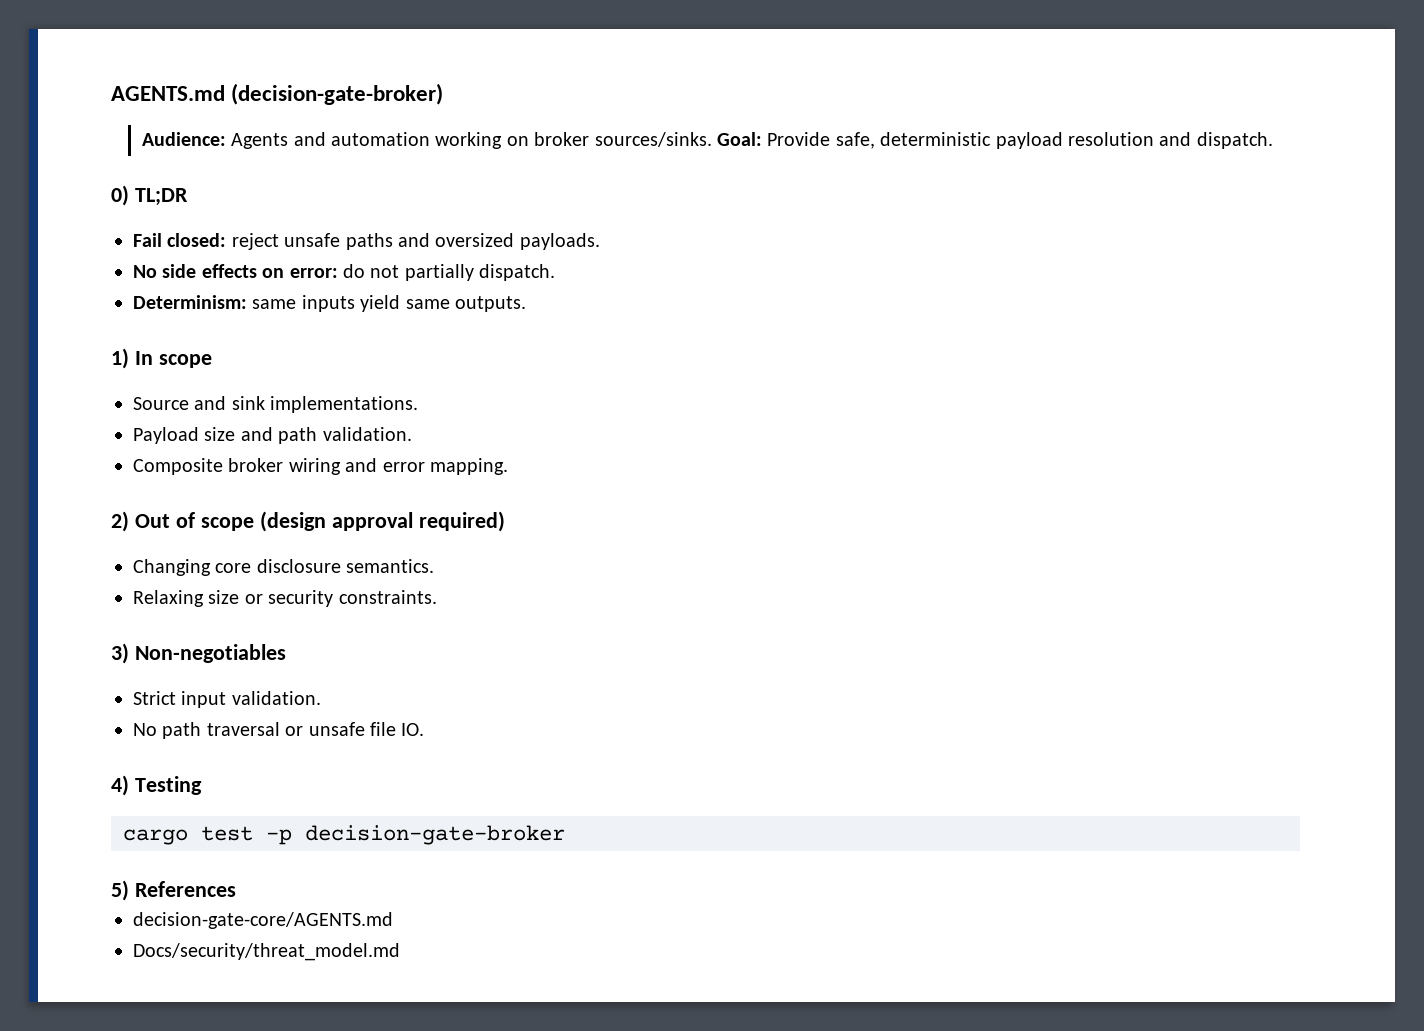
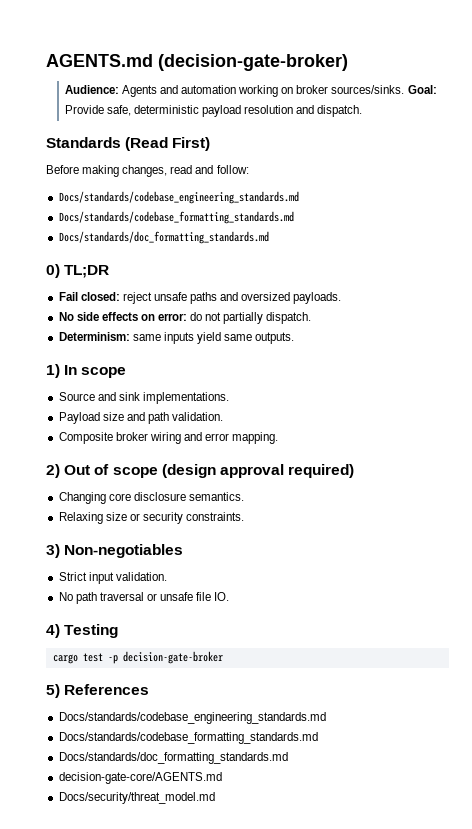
(1273, 140) none -> [46,137,211,151] [46,165,249,177] [58,191,299,204] [58,211,294,224] [58,231,269,244] // Standards (Read First) // Before making changes, read and follow: // Docs/standards/codebase_engineering_standards.md // Docs/standards/codebase_formatting_standards.md // Docs/standards/doc_formatting_standards.md
(236, 889) none -> [58,712,326,724] [58,732,318,744] [58,752,288,764] // Docs/standards/codebase_engineering_standards.md // Docs/standards/codebase_formatting_standards.md // Docs/standards/doc_formatting_standards.md

